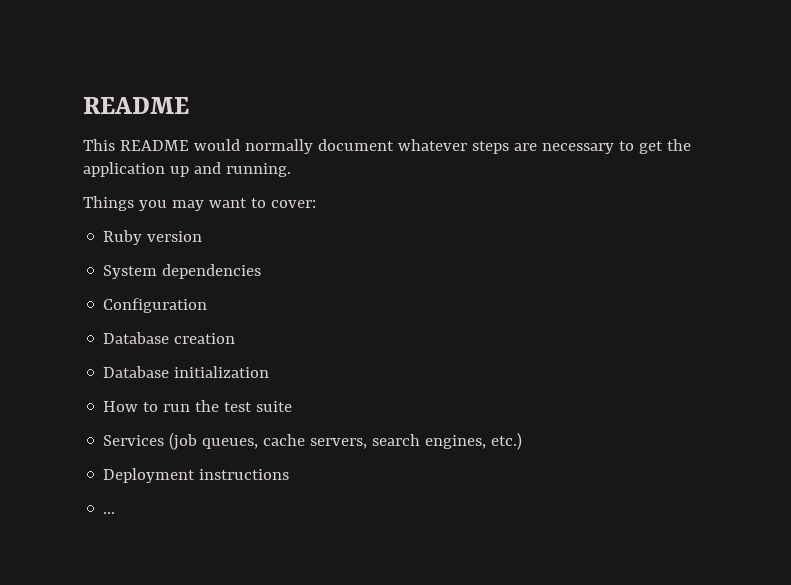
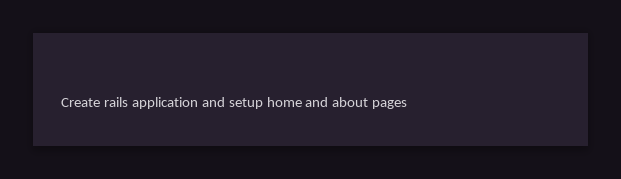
[83,97,189,114] [83,139,691,154] [83,162,291,177] [83,196,316,211] [103,230,203,245] [103,264,262,279] [103,298,208,313] [103,332,236,344] [103,366,270,378] [103,400,293,412] [103,432,523,450] [103,468,290,483] [103,512,116,514] README // This README would normally document whatever steps are necessary to get the application up and running. // Things you may want to cover: // Ruby version // System dependencies // Configuration // Database creation // Database initialization // How to run the test suite // Services (job queues, cache servers, search engines, etc.) // Deployment instructions // ... -> [61,97,408,109] Create rails application and setup home and about pages

